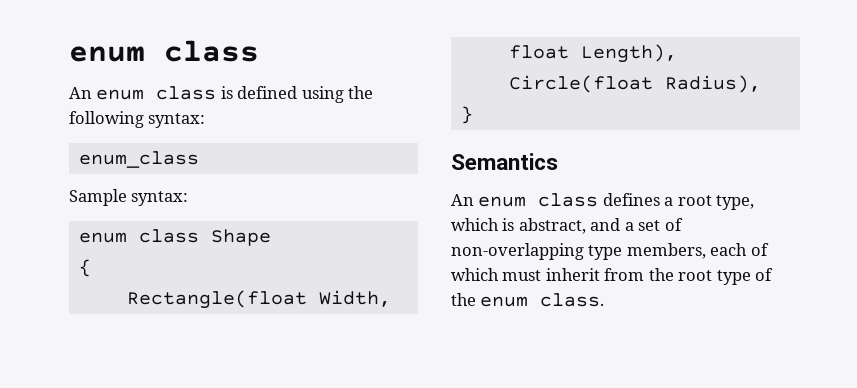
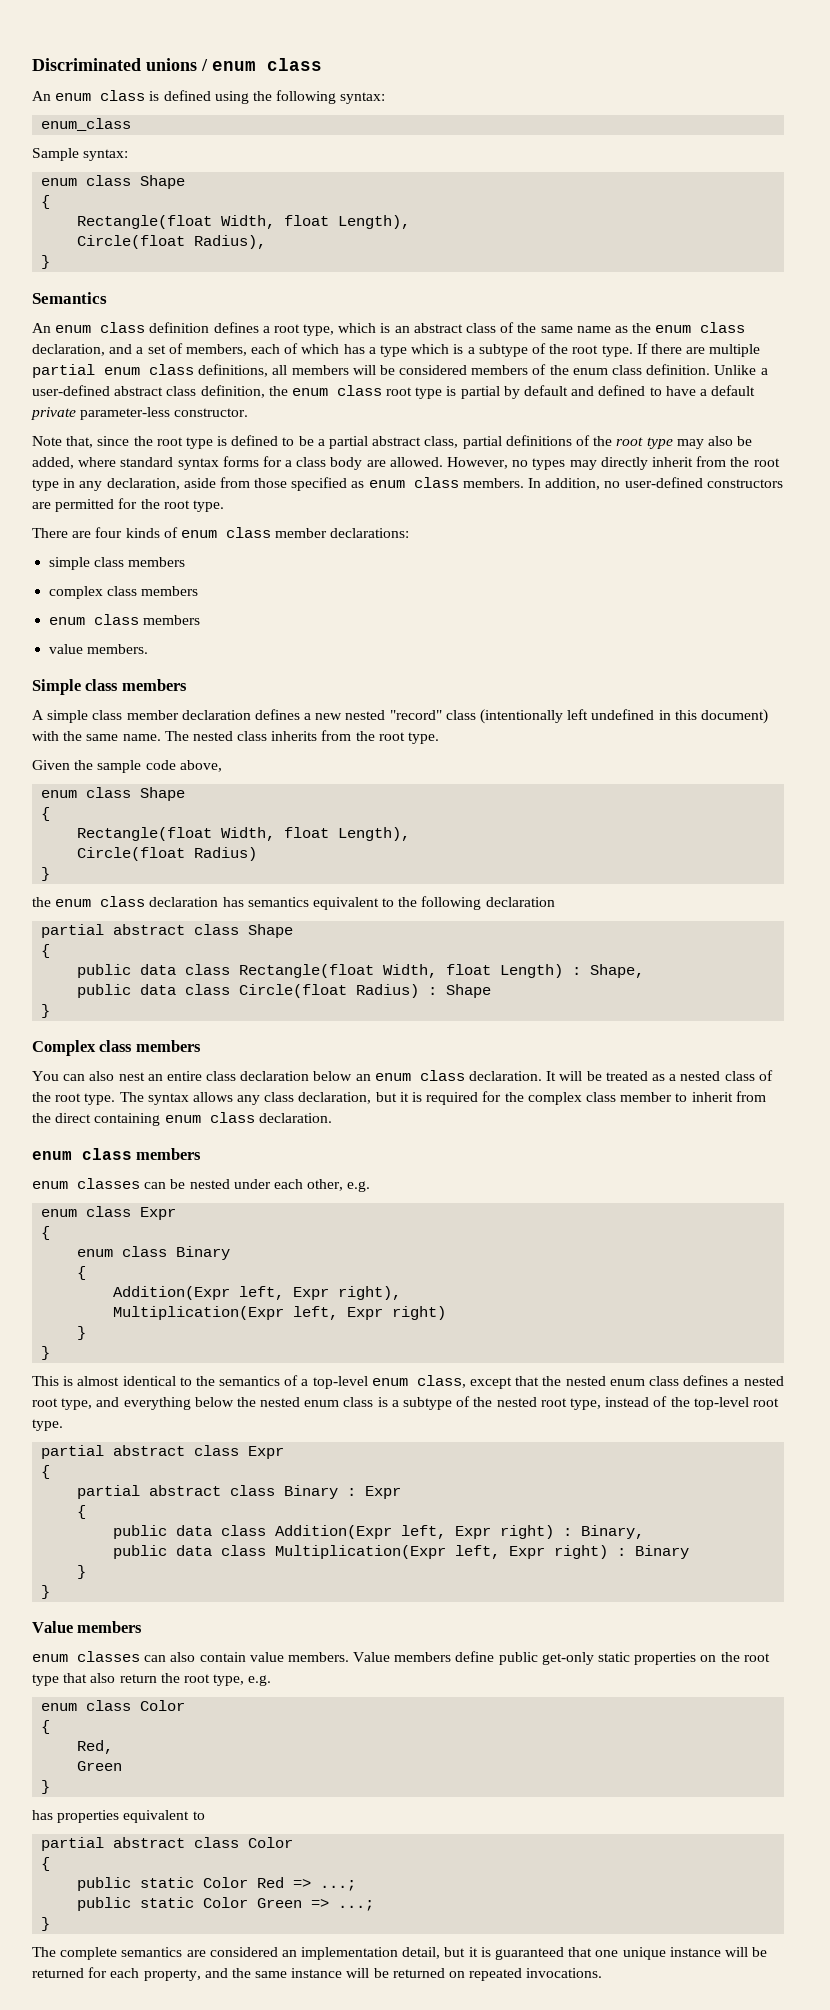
(69, 54) none -> [32,58,208,71] Discriminated unions /
(599, 200) none -> [149,322,210,333] definition
[518,218,586,234] abstract, -> [394,322,746,333] [32,344,105,356] an abstract class of the same name as the enum class declaration,
[451,243,623,260] non-overlapping type -> (183, 348) none
[502,270,542,281] must -> [343,343,761,357] [32,364,768,378] [32,385,756,399] [31,407,249,420] [32,435,753,449] [32,456,648,470] has a type which is a subtype of the root type. If there are multiple partial enum class definitions, all members will be considered members of the enum class definition. Unlike a user-defined abstract class definition, the enum class root type is partial by default and defined to have a default private parameter-less constructor. // Note that, since the root type is defined to be a partial abstract class, partial definitions of the root type may also be added, where standard syntax forms for a class body are allowed. However, no types may directly
[755,268,774,281] [451,293,605,307] of the enum class. -> [63,477,783,491] [32,498,224,512] [32,527,410,538] [49,557,186,570] [49,586,199,599] [49,614,201,625] [49,644,149,654] [32,679,187,695] [32,709,768,724] [32,730,440,744] [32,760,222,773] [41,787,186,801] [41,807,51,821] [77,827,411,841] [77,847,258,861] [41,867,51,881] [32,896,555,910] [41,924,294,938] [41,944,51,958] [77,964,645,978] [77,984,492,998] [41,1004,51,1018] [32,1040,201,1056] [32,1070,773,1081] [32,1091,766,1105] [32,1112,332,1126] [32,1148,202,1160] [32,1178,371,1192] [41,1206,177,1220] [41,1226,51,1240] [77,1246,231,1260] [77,1266,87,1280] [113,1286,402,1300] [113,1306,447,1320] [77,1326,87,1340] [41,1346,51,1360] [32,1375,784,1389] [32,1396,779,1410] [32,1419,63,1431] [41,1445,285,1459] [41,1465,51,1479] [77,1485,402,1499] [77,1505,87,1519] [113,1525,645,1539] [113,1545,690,1559] [77,1565,87,1579] [41,1585,51,1599] [32,1621,143,1633] [32,1651,770,1665] [32,1673,272,1686] [41,1700,186,1711] [41,1720,51,1734] [77,1740,114,1754] [77,1761,123,1771] [41,1780,51,1794] [32,1810,205,1823] [41,1837,294,1851] [41,1857,51,1871] [77,1877,357,1891] [77,1897,375,1911] [41,1917,51,1931] [32,1947,768,1960] [32,1967,603,1981] in any declaration, aside from those specified as enum class members. In addition, no user-defined constructors are permitted for the root type. // There are four kinds of enum class member declarations: // simple class members // complex class members // enum class members // value members. // Simple class members // A simple class member declaration defines a new nested "record" class (intentionally left undefined in this document) with the same name. The nested class inherits from the root type. // Given the sample code above, // enum class Shape // { // Rectangle(float Width, float Length), // Circle(float Radius) // } // the enum class declaration has semantics equivalent to the following declaration // partial abstract class Shape // { // public data class Rectangle(float Width, float Length) : Shape, // public data class Circle(float Radius) : Shape // } // Complex class members // You can also nest an entire class declaration below an enum class declaration. It will be treated as a nested class of the root type. The syntax allows any class declaration, but it is required for the complex class member to inherit from the direct containing enum class declaration. // enum class members // enum classes can be nested under each other, e.g. // enum class Expr // { // enum class Binary // { // Addition(Expr left, Expr right), // Multiplication(Expr left, Expr right) // } // } // This is almost identical to the semantics of a top-level enum class, except that the nested enum class defines a nested root type, and everything below the nested enum class is a subtype of the nested root type, instead of the top-level root type. // partial abstract class Expr // { // partial abstract class Binary : Expr // { // public data class Addition(Expr left, Expr right) : Binary, // public data class Multiplication(Expr left, Expr right) : Binary // } // } // Value members // enum classes can also contain value members. Value members define public get-only static properties on the root type that also return the root type, e.g. // enum class Color // { // Red, // Green // } // has properties equivalent to // partial abstract class Color // { // public static Color Red => ...; // public static Color Green => ...; // } // The complete semantics are considered an implementation detail, but it is guaranteed that one unique instance will be returned for each property, and the same instance will be returned on repeated invocations.

